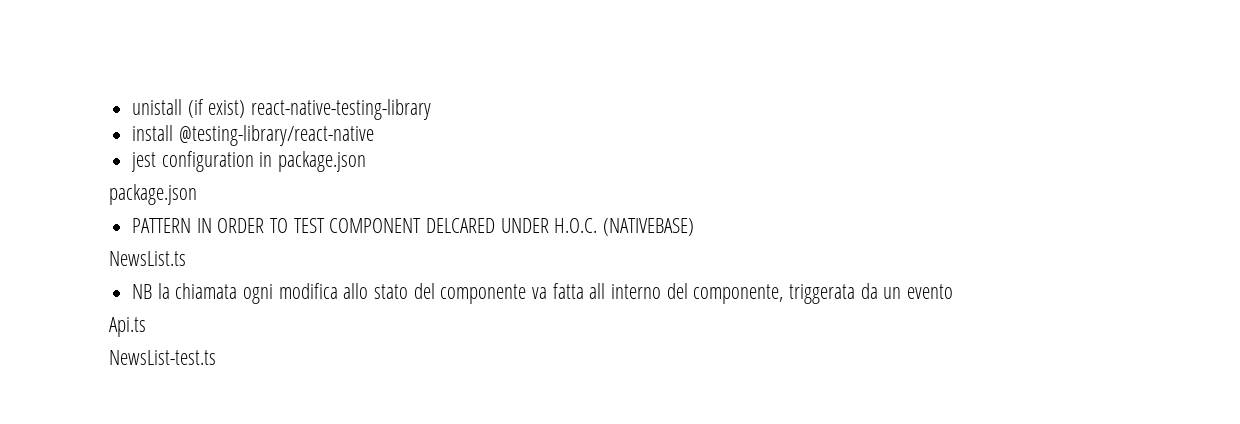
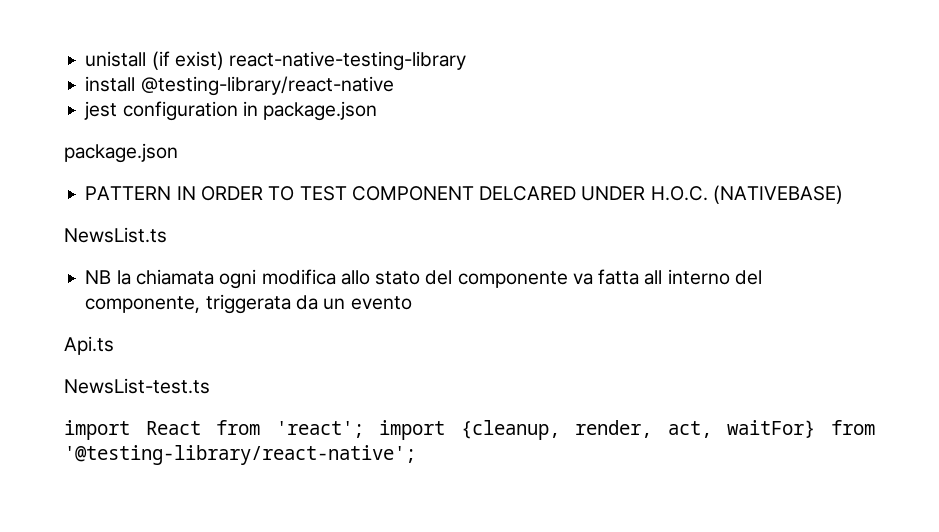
(216, 357) none -> [64,420,875,440] [64,445,416,465] // import React from 'react'; import {cleanup, render, act, waitFor} from '@testing-library/react-native';

